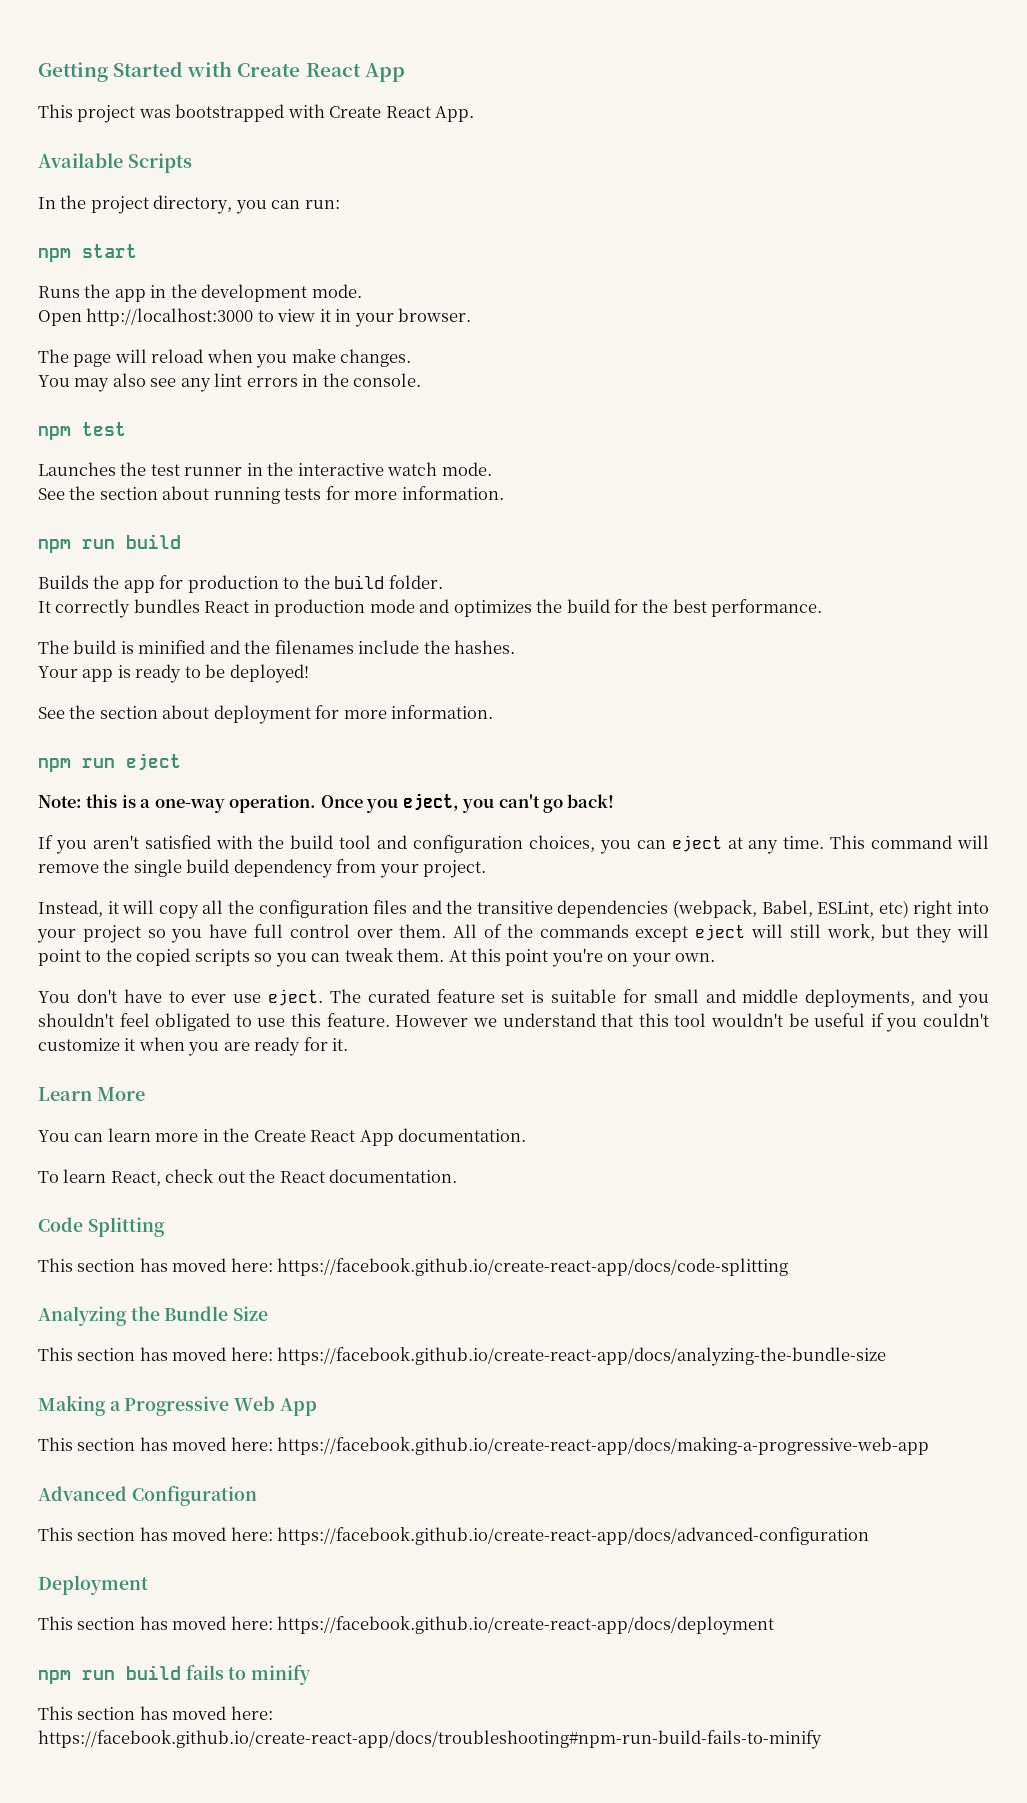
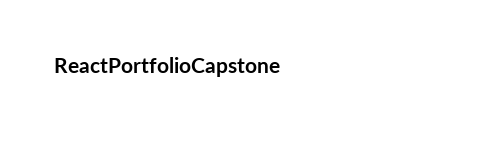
[38,61,405,82] [38,104,475,123] [38,153,192,173] [38,195,340,214] [38,244,137,262] [38,284,362,302] [38,308,472,327] [38,349,412,368] [38,373,422,392] [38,422,126,440] [38,462,492,476] [38,486,504,504] [38,534,181,553] [38,575,443,593] [38,599,823,618] [38,640,516,654] [38,664,309,683] [38,705,494,724] [38,753,181,772] [38,793,615,813] [38,835,990,854] [38,859,487,878] [38,900,990,919] [37,924,989,943] [38,948,716,967] [38,989,990,1008] [38,1013,989,1032] [38,1037,349,1056] [38,1087,145,1101] [38,1128,527,1146] [38,1169,458,1186] [38,1217,165,1237] [38,1258,789,1276] [38,1306,269,1326] [38,1347,887,1366] [38,1395,317,1416] [38,1437,930,1455] [38,1485,257,1506] [38,1527,870,1545] [38,1575,148,1595] [38,1616,775,1635] [38,1664,312,1685] [38,1706,273,1720] [38,1730,822,1749] Getting Started with Create React App // This project was bootstrapped with Create React App. // Available Scripts // In the project directory, you can run: // npm start // Runs the app in the development mode. // Open http://localhost:3000 to view it in your browser. // The page will reload when you make changes. // You may also see any lint errors in the console. // npm test // Launches the test runner in the interactive watch mode. // See the section about running tests for more information. // npm run build // Builds the app for production to the build folder. // It correctly bundles React in production mode and optimizes the build for the best performance. // The build is minified and the filenames include the hashes. // Your app is ready to be deployed! // See the section about deployment for more information. // npm run eject // Note: this is a one-way operation. Once you eject, you can't go back! // If you aren't satisfied with the build tool and configuration choices, you can eject at any time. This command will remove the single build dependency from your project. // Instead, it will copy all the configuration files and the transitive dependencies (webpack, Babel, ESLint, etc) right into your project so you have full control over them. All of the commands except eject will still work, but they will point to the copied scripts so you can tweak them. At this point you're on your own. // You don't have to ever use eject. The curated feature set is suitable for small and middle deployments, and you shouldn't feel obligated to use this feature. However we understand that this tool wouldn't be useful if you couldn't customize it when you are ready for it. // Learn More // You can learn more in the Create React App documentation. // To learn React, check out the React documentation. // Code Splitting // This section has moved here: https://facebook.github.io/create-react-app/docs/code-splitting // Analyzing the Bundle Size // This section has moved here: https://facebook.github.io/create-react-app/docs/analyzing-the-bundle-size // Making a Progressive Web App // This section has moved here: https://facebook.github.io/create-react-app/docs/making-a-progressive-web-app // Advanced Configuration // This section has moved here: https://facebook.github.io/create-react-app/docs/advanced-configuration // Deployment // This section has moved here: https://facebook.github.io/create-react-app/docs/deployment // npm run build fails to minify // This section has moved here: https://facebook.github.io/create-react-app/docs/troubleshooting#npm-run-build-fails-to-minify -> [54,57,280,77] ReactPortfolioCapstone

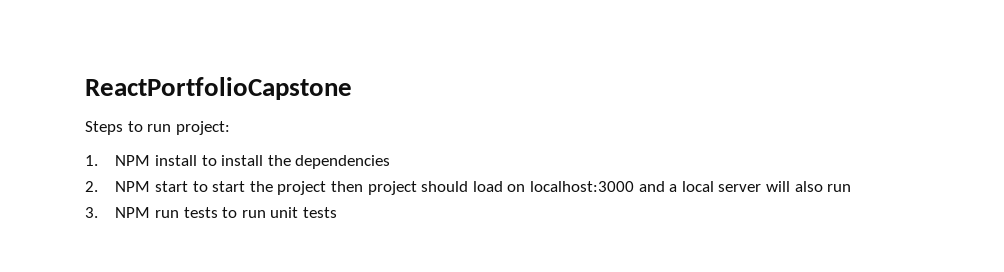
(280, 67) none -> [85,121,230,135] [85,155,391,169] [85,181,852,195] [85,207,338,218] // Steps to run project: // 1. NPM install to install the dependencies // 2. NPM start to start the project then project should load on localhost:3000 and a local server will also run // 3. NPM run tests to run unit tests

